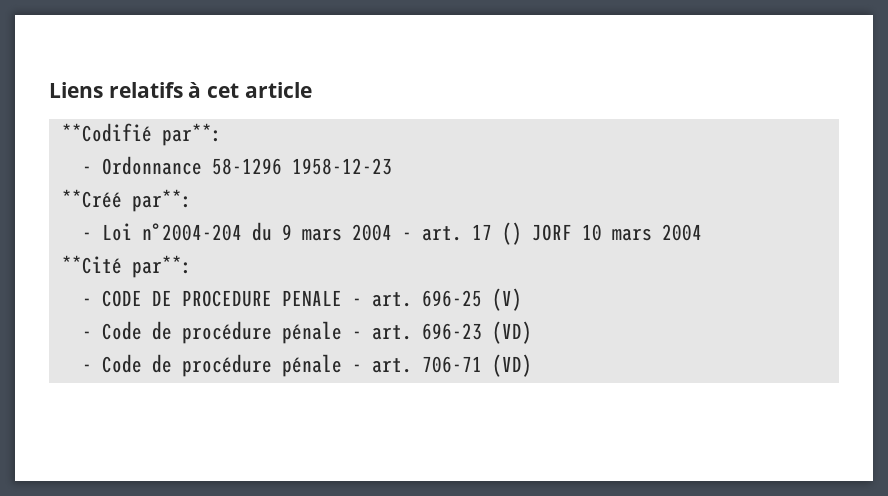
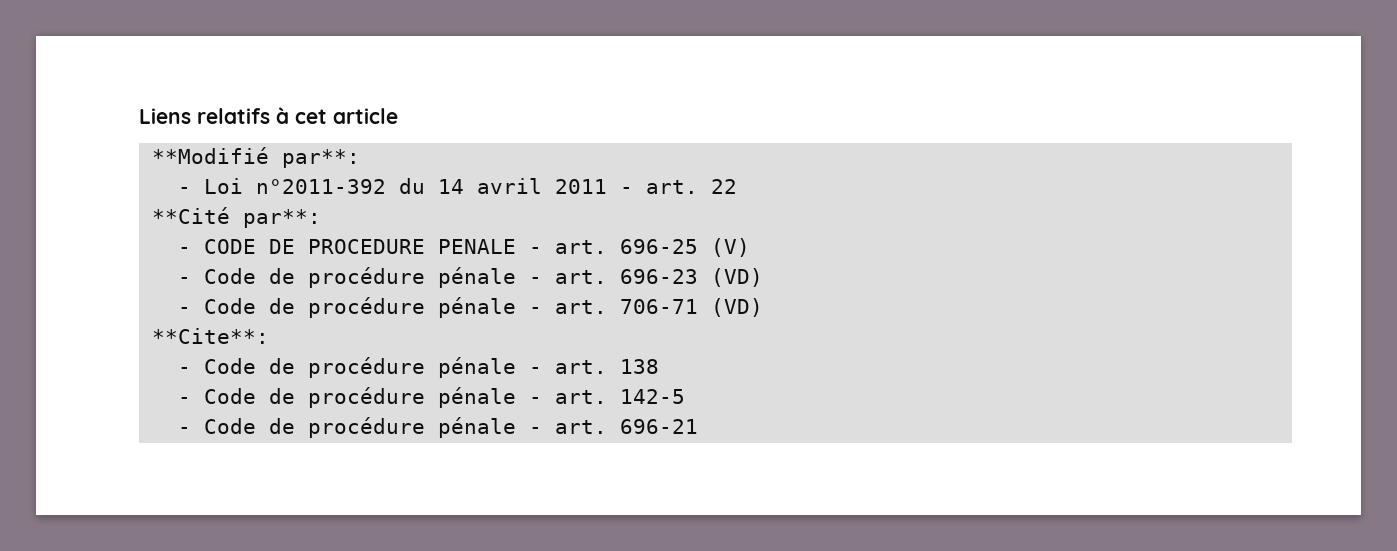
[61,123,222,146] [81,156,392,175] [61,189,192,212] [81,222,702,245] **Codifié par**: // - Ordonnance 58-1296 1958-12-23 // **Créé par**: // - Loi n°2004-204 du 9 mars 2004 - art. 17 () JORF 10 mars 2004 -> [151,147,360,168] [177,178,737,194] **Modifié par**: // - Loi n°2011-392 du 14 avril 2011 - art. 22
(532, 365) none -> [151,328,269,344] [177,357,659,378] [177,387,685,408] [177,417,698,438] // **Cite**: // - Code de procédure pénale - art. 138 // - Code de procédure pénale - art. 142-5 // - Code de procédure pénale - art. 696-21

